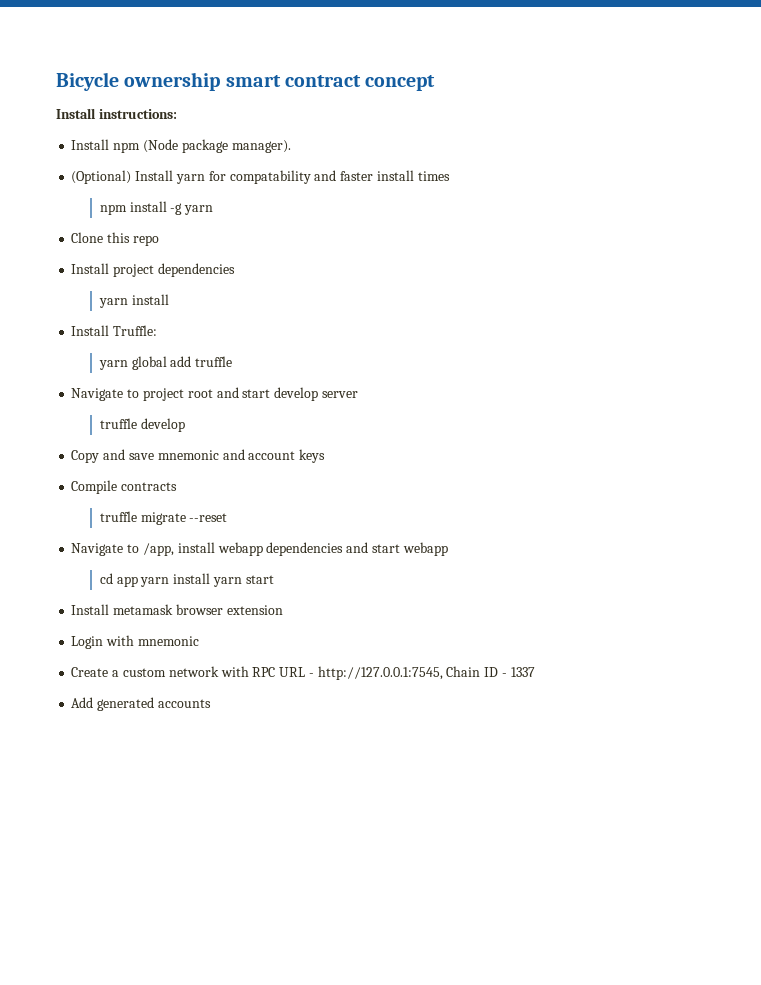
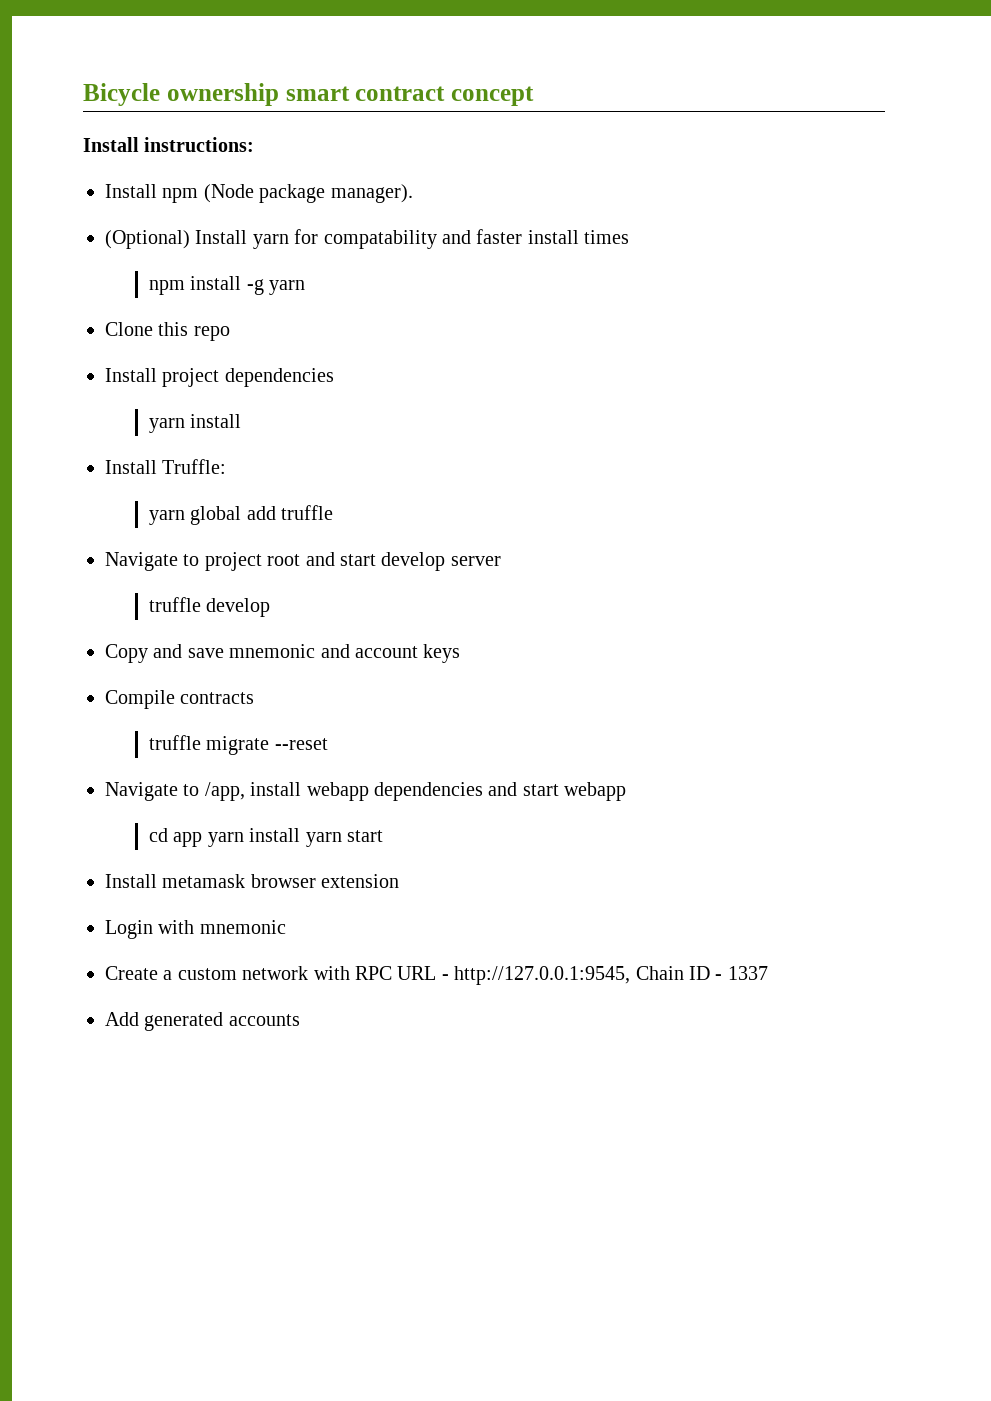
[317,666,443,680] http://127.0.0.1:7545, -> [454,966,631,985] http://127.0.0.1:9545,

